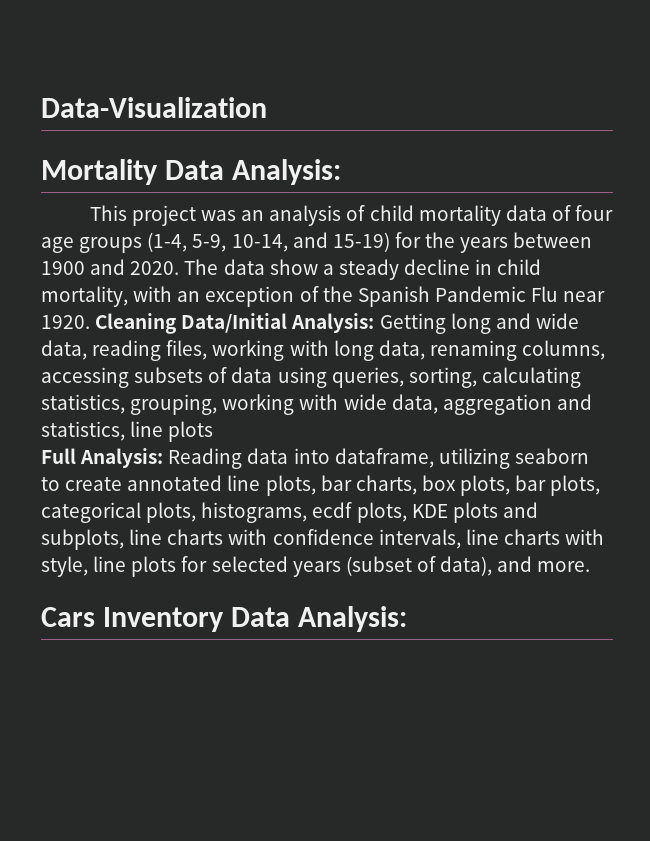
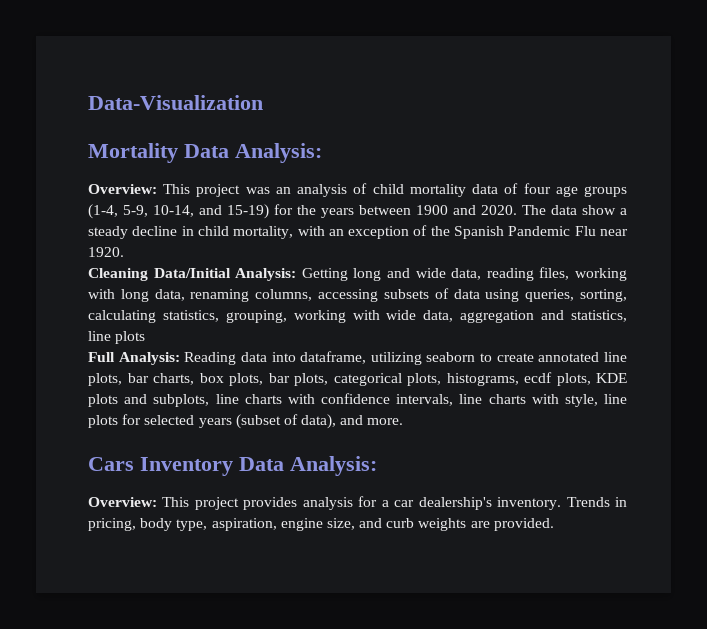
(342, 172) none -> [88,184,157,194] Overview:
(90, 322) none -> (124, 252) //
(408, 619) none -> [88,496,627,510] [88,518,554,531] // Overview: This project provides analysis for a car dealership's inventory. Trends in pricing, body type, aspiration, engine size, and curb weights are provided.

